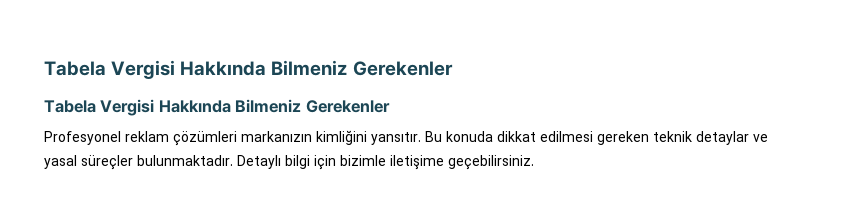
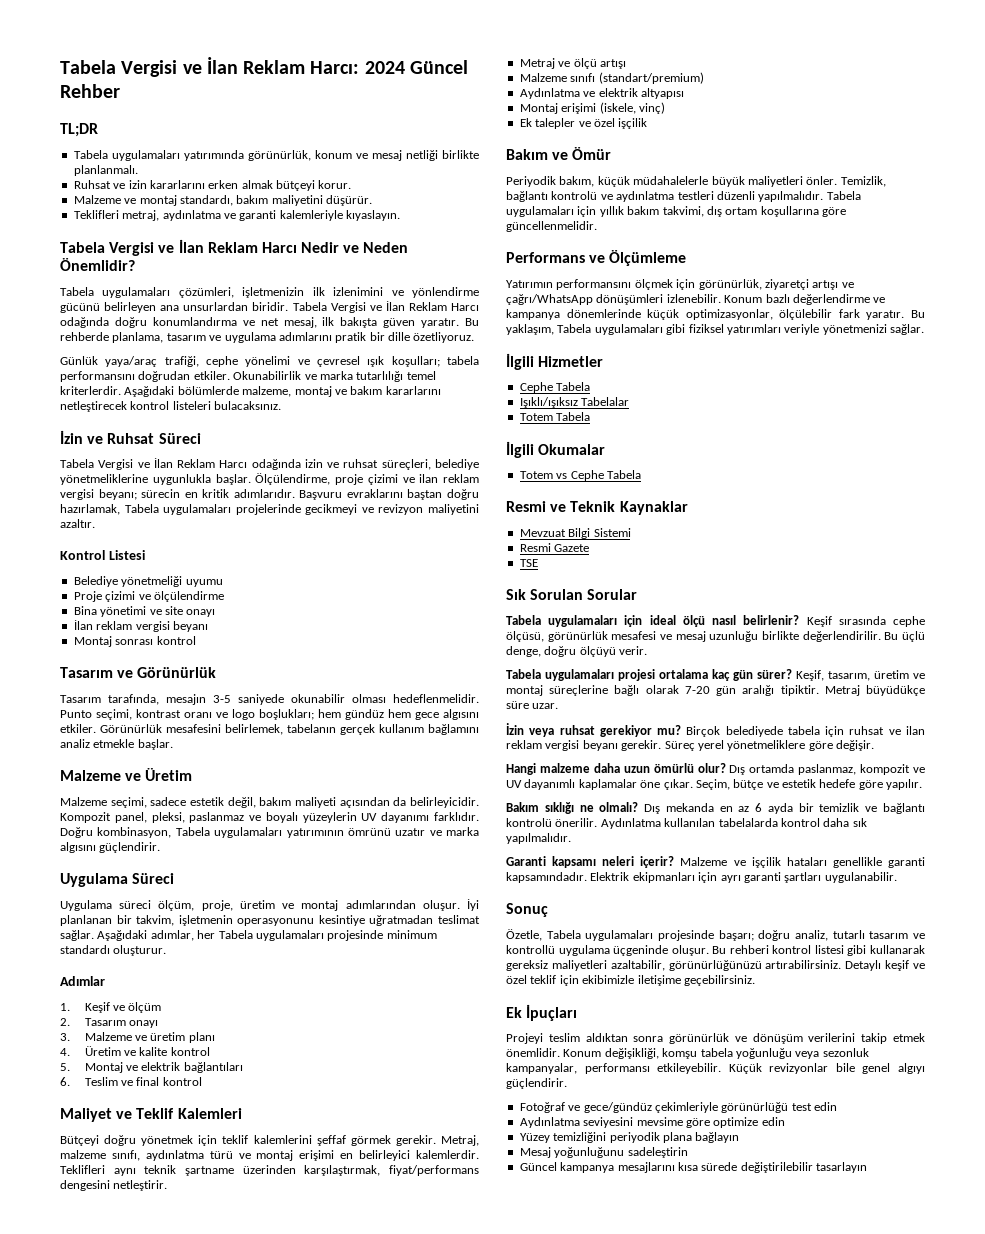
[44,60,453,79] [44,99,390,116] [44,130,768,146] [44,155,534,170] Tabela Vergisi Hakkında Bilmeniz Gerekenler // Tabela Vergisi Hakkında Bilmeniz Gerekenler // Profesyonel reklam çözümleri markanızın kimliğini yansıtır. Bu konuda dikkat edilmesi gereken teknik detaylar ve yasal süreçler bulunmaktadır. Detaylı bilgi için bizimle iletişime geçebilirsiniz. -> [60,57,468,77] [60,84,120,98] [60,123,98,137] [73,150,479,161] [73,165,138,176] [73,180,352,191] [73,195,372,206] [73,210,400,221] [60,239,409,256] [60,258,135,271] [60,287,479,298] [60,301,480,313] [60,317,479,328] [60,332,475,343] [60,356,479,367] [60,371,436,382] [60,386,441,397] [60,401,282,412] [60,430,201,444] [60,458,479,470] [60,473,479,485] [60,489,479,500] [60,504,479,515] [60,519,95,528] [60,550,145,560] [73,576,223,587] [73,591,224,602] [73,606,216,617] [73,620,208,632] [73,636,196,647] [60,667,217,678] [60,694,479,705] [60,709,479,720] [60,724,479,735] [60,739,173,750] [60,768,193,781] [60,797,480,808] [60,812,479,823] [60,827,479,838] [60,842,161,853] [60,873,175,887] [60,899,480,911] [60,915,480,926] [60,930,437,941] [60,945,167,956] [60,976,105,986] [60,1002,162,1013] [60,1018,159,1028] [60,1032,215,1043] [60,1046,210,1056] [60,1062,243,1073] [60,1077,202,1086] [60,1108,242,1122] [60,1135,479,1146] [60,1150,480,1161] [60,1165,479,1176] [60,1180,168,1191] [519,58,626,69] [519,72,704,84] [519,88,684,99] [519,102,665,114] [519,118,648,129] [506,147,612,160] [506,176,886,187] [506,191,861,202] [506,206,846,217] [506,221,597,232] [506,250,687,266] [506,279,854,290] [506,294,886,305] [506,309,925,320] [506,324,924,335] [506,353,604,370] [519,382,591,393] [519,397,630,408] [519,412,591,421] [506,441,606,458] [519,470,641,481] [506,501,688,515] [519,528,631,539] [519,543,590,552] [519,559,538,567] [506,589,638,600] [506,615,925,627] [506,631,925,642] [506,646,648,657] [506,669,925,681] [506,685,925,696] [506,701,559,709] [506,723,925,737] [506,740,874,751] [506,763,925,775] [506,779,923,790] [506,802,925,814] [506,818,867,829] [506,833,571,844] [506,856,925,868] [506,872,897,883] [506,903,548,917] [506,929,925,941] [506,945,925,956] [506,960,925,971] [506,975,755,986] [506,1004,578,1021] [506,1033,925,1044] [506,1048,869,1059] [506,1063,925,1074] [506,1078,567,1089] [519,1102,837,1113] [519,1117,785,1128] [519,1132,740,1143] [519,1147,688,1158] [519,1162,867,1173] Tabela Vergisi ve İlan Reklam Harcı: 2024 Güncel Rehber // TL;DR // Tabela uygulamaları yatırımında görünürlük, konum ve mesaj netliği birlikte planlanmalı. // Ruhsat ve izin kararlarını erken almak bütçeyi korur. // Malzeme ve montaj standardı, bakım maliyetini düşürür. // Teklifleri metraj, aydınlatma ve garanti kalemleriyle kıyaslayın. // Tabela Vergisi ve İlan Reklam Harcı Nedir ve Neden Önemlidir? // Tabela uygulamaları çözümleri, işletmenizin ilk izlenimini ve yönlendirme gücünü belirleyen ana unsurlardan biridir. Tabela Vergisi ve İlan Reklam Harcı odağında doğru konumlandırma ve net mesaj, ilk bakışta güven yaratır. Bu rehberde planlama, tasarım ve uygulama adımlarını pratik bir dille özetliyoruz. // Günlük yaya/araç trafiği, cephe yönelimi ve çevresel ışık koşulları; tabela performansını doğrudan etkiler. Okunabilirlik ve marka tutarlılığı temel kriterlerdir. Aşağıdaki bölümlerde malzeme, montaj ve bakım kararlarını netleştirecek kontrol listeleri bulacaksınız. // İzin ve Ruhsat Süreci // Tabela Vergisi ve İlan Reklam Harcı odağında izin ve ruhsat süreçleri, belediye yönetmeliklerine uygunlukla başlar. Ölçülendirme, proje çizimi ve ilan reklam vergisi beyanı; sürecin en kritik adımlarıdır. Başvuru evraklarını baştan doğru hazırlamak, Tabela uygulamaları projelerinde gecikmeyi ve revizyon maliyetini azaltır. // Kontrol Listesi // Belediye yönetmeliği uyumu // Proje çizimi ve ölçülendirme // Bina yönetimi ve site onayı // İlan reklam vergisi beyanı // Montaj sonrası kontrol // Tasarım ve Görünürlük // Tasarım tarafında, mesajın 3-5 saniyede okunabilir olması hedeflenmelidir. Punto seçimi, kontrast oranı ve logo boşlukları; hem gündüz hem gece algısını etkiler. Görünürlük mesafesini belirlemek, tabelanın gerçek kullanım bağlamını analiz etmekle başlar. // Malzeme ve Üretim // Malzeme seçimi, sadece estetik değil, bakım maliyeti açısından da belirleyicidir. Kompozit panel, pleksi, paslanmaz ve boyalı yüzeylerin UV dayanımı farklıdır. Doğru kombinasyon, Tabela uygulamaları yatırımının ömrünü uzatır ve marka algısını güçlendirir. // Uygulama Süreci // Uygulama süreci ölçüm, proje, üretim ve montaj adımlarından oluşur. İyi planlanan bir takvim, işletmenin operasyonunu kesintiye uğratmadan teslimat sağlar. Aşağıdaki adımlar, her Tabela uygulamaları projesinde minimum standardı oluşturur. // Adımlar // 1. Keşif ve ölçüm // 2. Tasarım onayı // 3. Malzeme ve üretim planı // 4. Üretim ve kalite kontrol // 5. Montaj ve elektrik bağlantıları // 6. Teslim ve final kontrol // Maliyet ve Teklif Kalemleri // Bütçeyi doğru yönetmek için teklif kalemlerini şeffaf görmek gerekir. Metraj, malzeme sınıfı, aydınlatma türü ve montaj erişimi en belirleyici kalemlerdir. Teklifleri aynı teknik şartname üzerinden karşılaştırmak, fiyat/performans dengesini netleştirir. // Metraj ve ölçü artışı // Malzeme sınıfı (standart/premium) // Aydınlatma ve elektrik altyapısı // Montaj erişimi (iskele, vinç) // Ek talepler ve özel işçilik // Bakım ve Ömür // Periyodik bakım, küçük müdahalelerle büyük maliyetleri önler. Temizlik, bağlantı kontrolü ve aydınlatma testleri düzenli yapılmalıdır. Tabela uygulamaları için yıllık bakım takvimi, dış ortam koşullarına göre güncellenmelidir. // Performans ve Ölçümleme // Yatırımın performansını ölçmek için görünürlük, ziyaretçi artışı ve çağrı/WhatsApp dönüşümleri izlenebilir. Konum bazlı değerlendirme ve kampanya dönemlerinde küçük optimizasyonlar, ölçülebilir fark yaratır. Bu yaklaşım, Tabela uygulamaları gibi fiziksel yatırımları veriyle yönetmenizi sağlar. // İlgili Hizmetler // Cephe Tabela // Işıklı/ışıksız Tabelalar // Totem Tabela // İlgili Okumalar // Totem vs Cephe Tabela // Resmi ve Teknik Kaynaklar // Mevzuat Bilgi Sistemi // Resmi Gazete // TSE // Sık Sorulan Sorular // Tabela uygulamaları için ideal ölçü nasıl belirlenir? Keşif sırasında cephe ölçüsü, görünürlük mesafesi ve mesaj uzunluğu birlikte değerlendirilir. Bu üçlü denge, doğru ölçüyü verir. // Tabela uygulamaları projesi ortalama kaç gün sürer? Keşif, tasarım, üretim ve montaj süreçlerine bağlı olarak 7-20 gün aralığı tipiktir. Metraj büyüdükçe süre uzar. // İzin veya ruhsat gerekiyor mu? Birçok belediyede tabela için ruhsat ve ilan reklam vergisi beyanı gerekir. Süreç yerel yönetmeliklere göre değişir. // Hangi malzeme daha uzun ömürlü olur? Dış ortamda paslanmaz, kompozit ve UV dayanımlı kaplamalar öne çıkar. Seçim, bütçe ve estetik hedefe göre yapılır. // Bakım sıklığı ne olmalı? Dış mekanda en az 6 ayda bir temizlik ve bağlantı kontrolü önerilir. Aydınlatma kullanılan tabelalarda kontrol daha sık yapılmalıdır. // Garanti kapsamı neleri içerir? Malzeme ve işçilik hataları genellikle garanti kapsamındadır. Elektrik ekipmanları için ayrı garanti şartları uygulanabilir. // Sonuç // Özetle, Tabela uygulamaları projesinde başarı; doğru analiz, tutarlı tasarım ve kontrollü uygulama üçgeninde oluşur. Bu rehberi kontrol listesi gibi kullanarak gereksiz maliyetleri azaltabilir, görünürlüğünüzü artırabilirsiniz. Detaylı keşif ve özel teklif için ekibimizle iletişime geçebilirsiniz. // Ek İpuçları // Projeyi teslim aldıktan sonra görünürlük ve dönüşüm verilerini takip etmek önemlidir. Konum değişikliği, komşu tabela yoğunluğu veya sezonluk kampanyalar, performansı etkileyebilir. Küçük revizyonlar bile genel algıyı güçlendirir. // Fotoğraf ve gece/gündüz çekimleriyle görünürlüğü test edin // Aydınlatma seviyesini mevsime göre optimize edin // Yüzey temizliğini periyodik plana bağlayın // Mesaj yoğunluğunu sadeleştirin // Güncel kampanya mesajlarını kısa sürede değiştirilebilir tasarlayın

